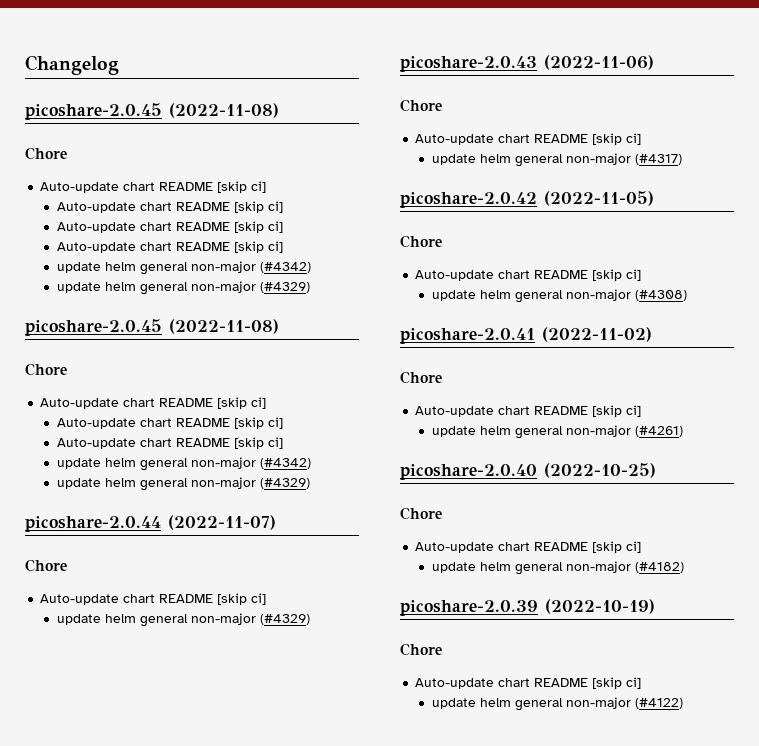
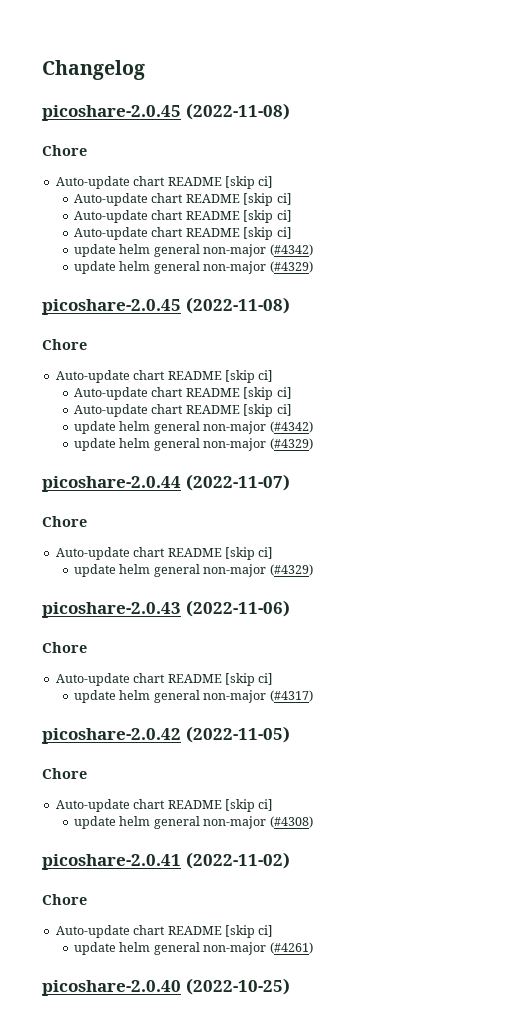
[400,507,442,520] [415,541,642,553] [431,561,684,575] [400,599,655,616] [400,643,442,656] [415,677,642,689] [431,697,683,711] // Chore // Auto-update chart README [skip ci] // update helm general non-major (#4182) // picoshare-2.0.39 (2022-10-19) // Chore // Auto-update chart README [skip ci] // update helm general non-major (#4122) -> (290, 986) none

